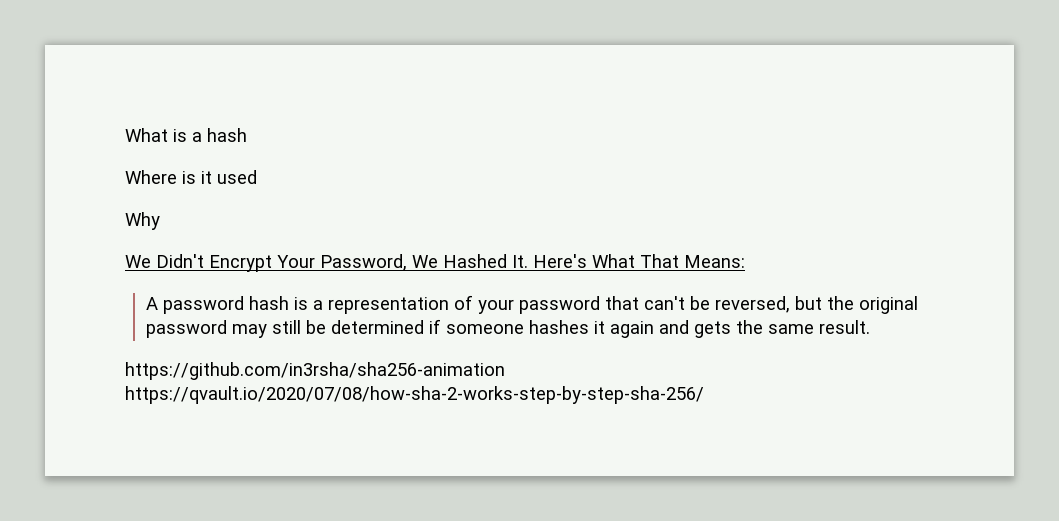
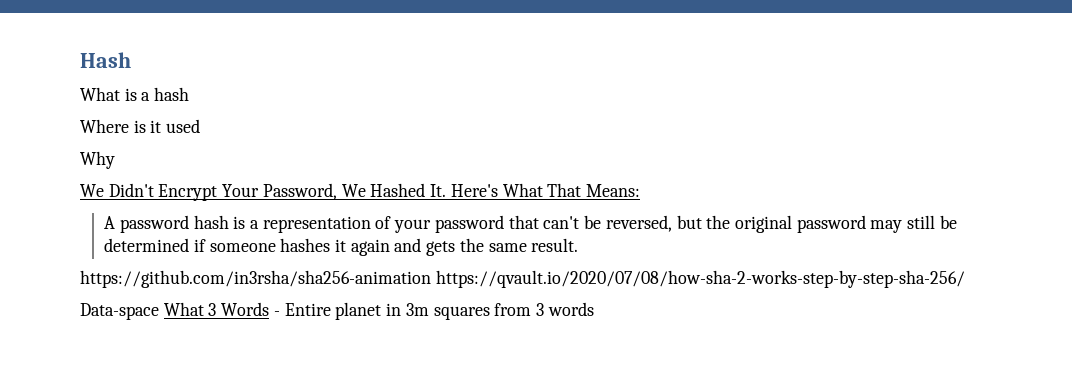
(125, 135) none -> [80,52,131,68] Hash //
(704, 395) none -> [80,302,594,320] // Data-space What 3 Words - Entire planet in 3m squares from 3 words

